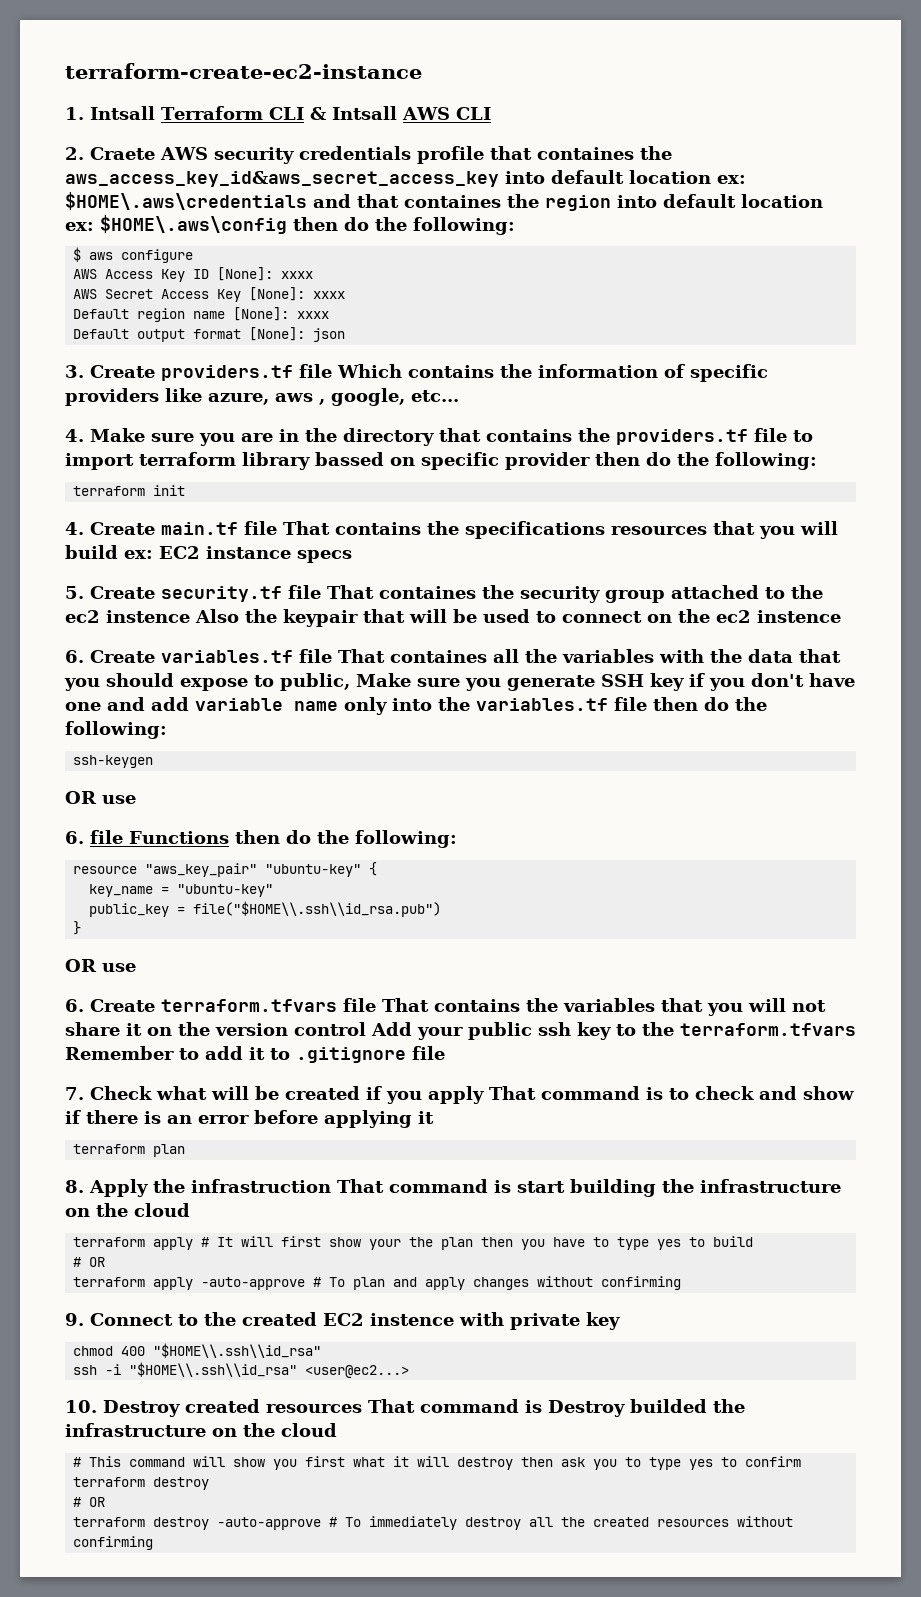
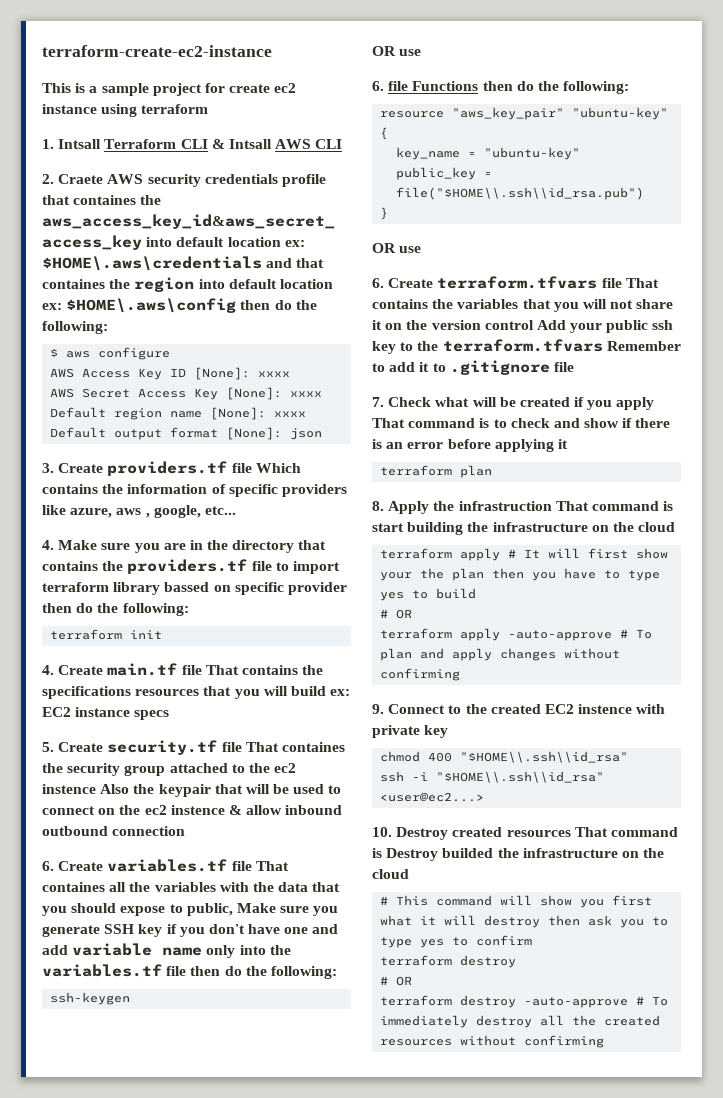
(422, 71) none -> [42,83,297,96] [42,104,209,117] // This is a sample project for create ec2 instance using terraform
(841, 616) none -> [228,805,343,815] [42,826,186,836] & allow inbound outbound connection

